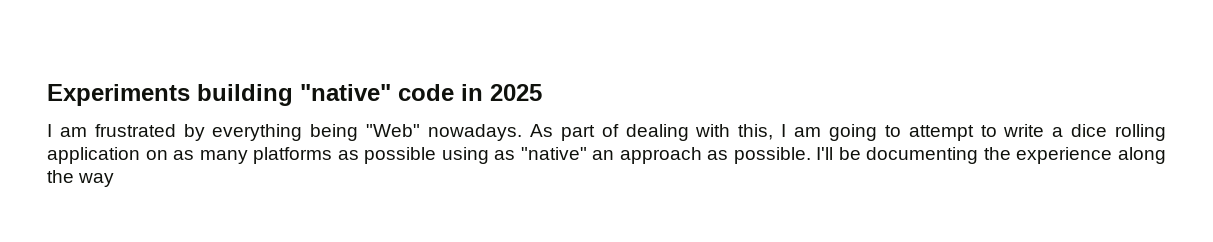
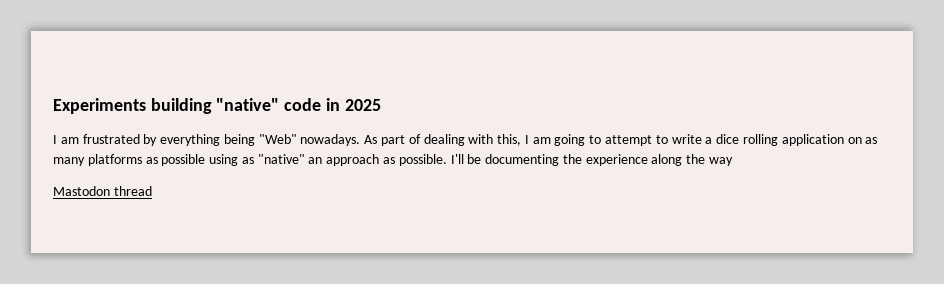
(115, 180) none -> [53,186,152,196] // Mastodon thread

